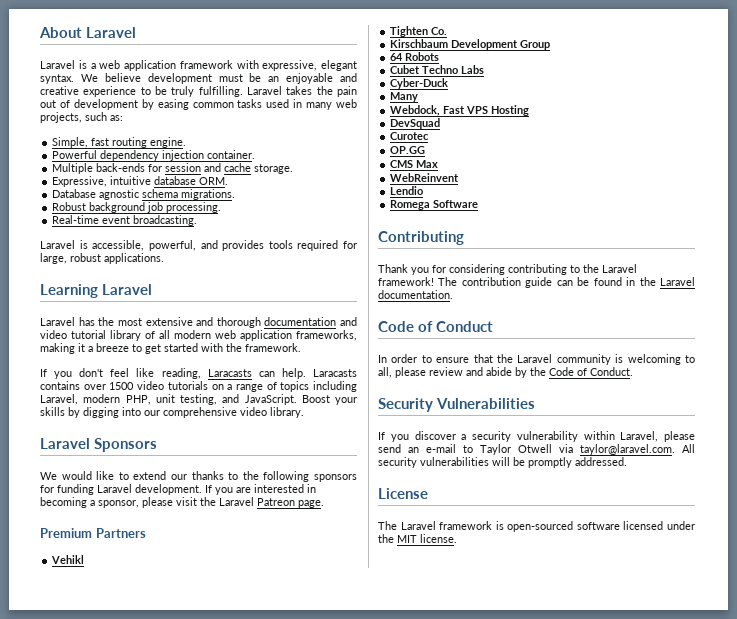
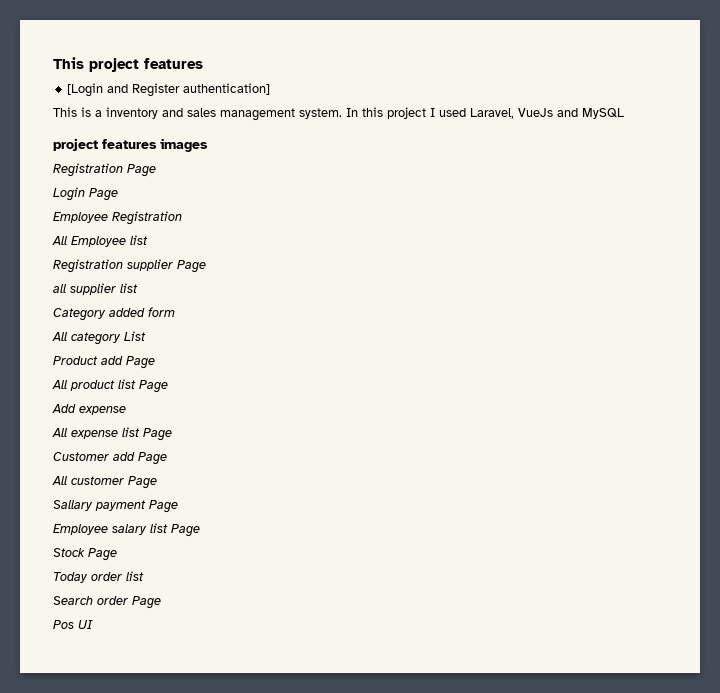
[39,27,137,38] [40,60,357,71] [40,73,357,84] [40,86,357,97] [40,99,357,110] [40,112,123,123] [52,137,187,148] [52,150,256,161] [52,163,294,174] [52,176,229,187] [52,189,236,200] [52,202,222,213] [52,215,198,226] [40,240,357,251] [40,253,164,264] [40,284,153,298] [40,317,357,328] [40,330,357,341] [40,343,301,354] [40,368,357,379] [40,381,357,392] [40,394,357,405] [40,407,304,418] [40,438,158,452] [40,471,357,482] [40,484,316,495] [40,497,324,508] [40,528,146,538] [51,555,85,564] [390,26,448,37] [390,39,551,50] [390,52,440,61] [390,65,485,74] [390,78,449,89] [390,92,419,102] [390,105,530,116] [390,118,441,129] [390,132,430,140] [390,146,426,154] [390,160,439,168] [390,173,460,182] [390,186,424,195] [390,200,479,210] [378,231,464,245] [378,264,637,275] [378,277,696,288] [378,290,453,299] [378,321,494,332] [378,354,695,365] [378,367,633,378] [378,398,536,412] [378,431,695,442] [378,444,695,455] [378,457,627,468] [378,488,428,499] [378,521,695,532] [378,534,457,543] About Laravel // Laravel is a web application framework with expressive, elegant syntax. We believe development must be an enjoyable and creative experience to be truly fulfilling. Laravel takes the pain out of development by easing common tasks used in many web projects, such as: // Simple, fast routing engine. // Powerful dependency injection container. // Multiple back-ends for session and cache storage. // Expressive, intuitive database ORM. // Database agnostic schema migrations. // Robust background job processing. // Real-time event broadcasting. // Laravel is accessible, powerful, and provides tools required for large, robust applications. // Learning Laravel // Laravel has the most extensive and thorough documentation and video tutorial library of all modern web application frameworks, making it a breeze to get started with the framework. // If you don't feel like reading, Laracasts can help. Laracasts contains over 1500 video tutorials on a range of topics including Laravel, modern PHP, unit testing, and JavaScript. Boost your skills by digging into our comprehensive video library. // Laravel Sponsors // We would like to extend our thanks to the following sponsors for funding Laravel development. If you are interested in becoming a sponsor, please visit the Laravel Patreon page. // Premium Partners // Vehikl // Tighten Co. // Kirschbaum Development Group // 64 Robots // Cubet Techno Labs // Cyber-Duck // Many // Webdock, Fast VPS Hosting // DevSquad // Curotec // OP.GG // CMS Max // WebReinvent // Lendio // Romega Software // Contributing // Thank you for considering contributing to the Laravel framework! The contribution guide can be found in the Laravel documentation. // Code of Conduct // In order to ensure that the Laravel community is welcoming to all, please review and abide by the Code of Conduct. // Security Vulnerabilities // If you discover a security vulnerability within Laravel, please send an e-mail to Taylor Otwell via taylor@laravel.com. All security vulnerabilities will be promptly addressed. // License // The Laravel framework is open-sourced software licensed under the MIT license. -> [53,57,203,72] [67,83,271,97] [53,107,624,121] [53,138,208,152] [53,163,156,177] [53,187,118,201] [53,211,182,225] [52,235,148,247] [53,259,206,273] [53,283,138,295] [53,307,175,321] [52,331,146,345] [53,356,155,369] [52,379,168,393] [52,404,126,415] [52,427,172,441] [53,452,167,465] [52,476,157,489] [53,500,178,513] [53,523,200,537] [53,548,117,561] [53,571,144,583] [53,596,161,609] [53,620,93,629] This project features // [Login and Register authentication] // This is a inventory and sales management system. In this project I used Laravel, VueJs and MySQL // project features images // Registration Page // Login Page // Employee Registration // All Employee list // Registration supplier Page // all supplier list // Category added form // All category List // Product add Page // All product list Page // Add expense // All expense list Page // Customer add Page // All customer Page // Sallary payment Page // Employee salary list Page // Stock Page // Today order list // Search order Page // Pos UI

